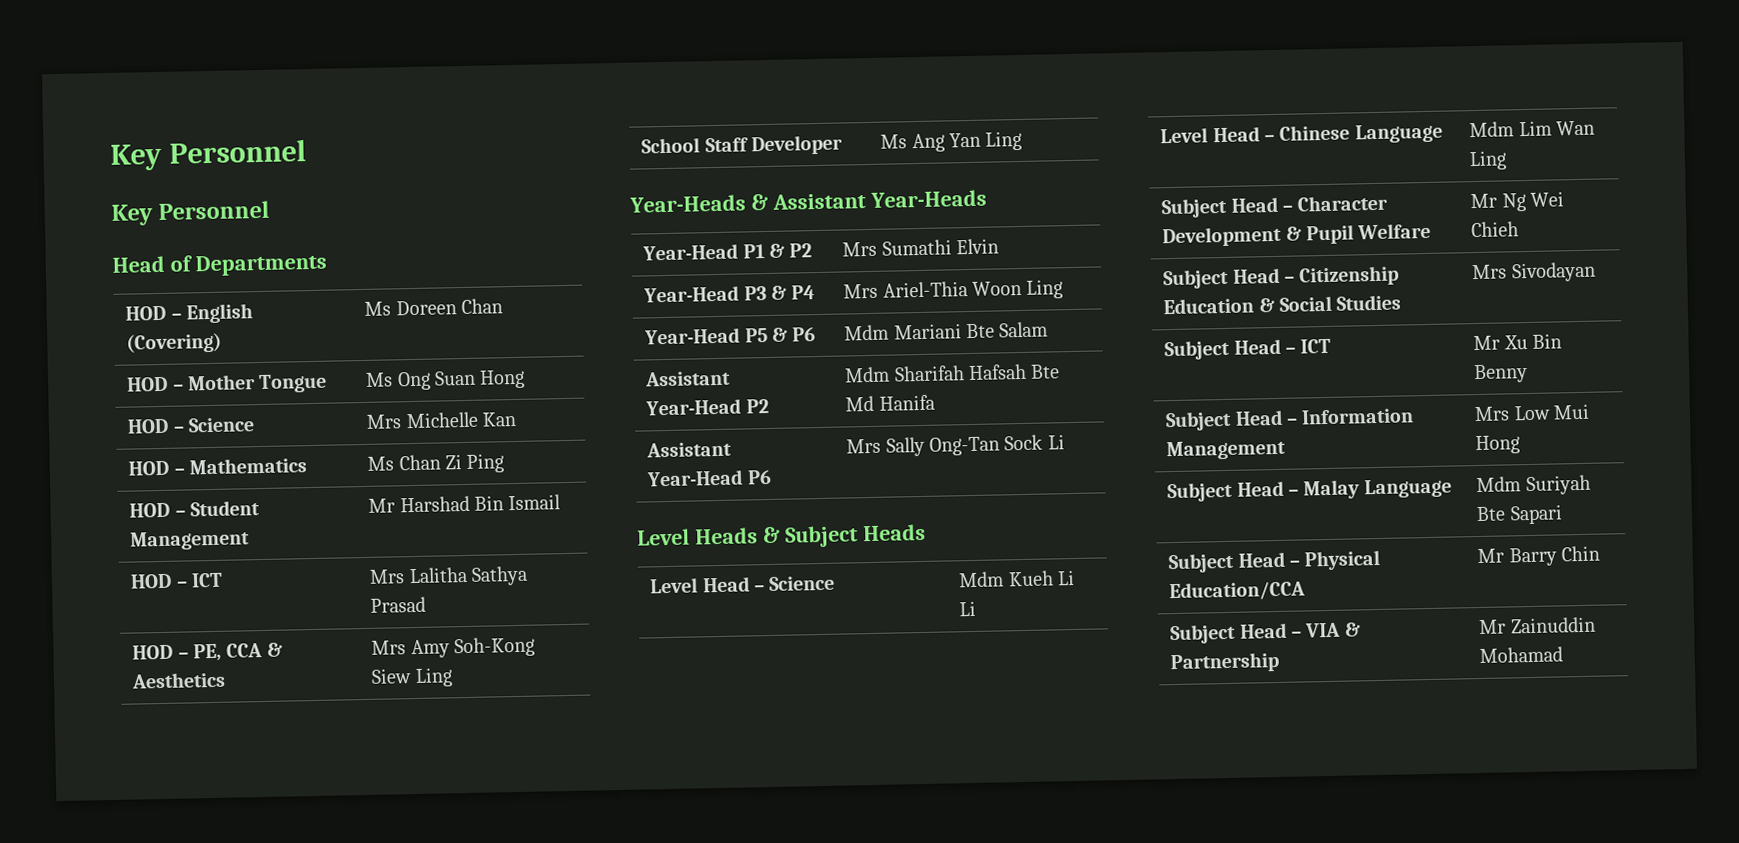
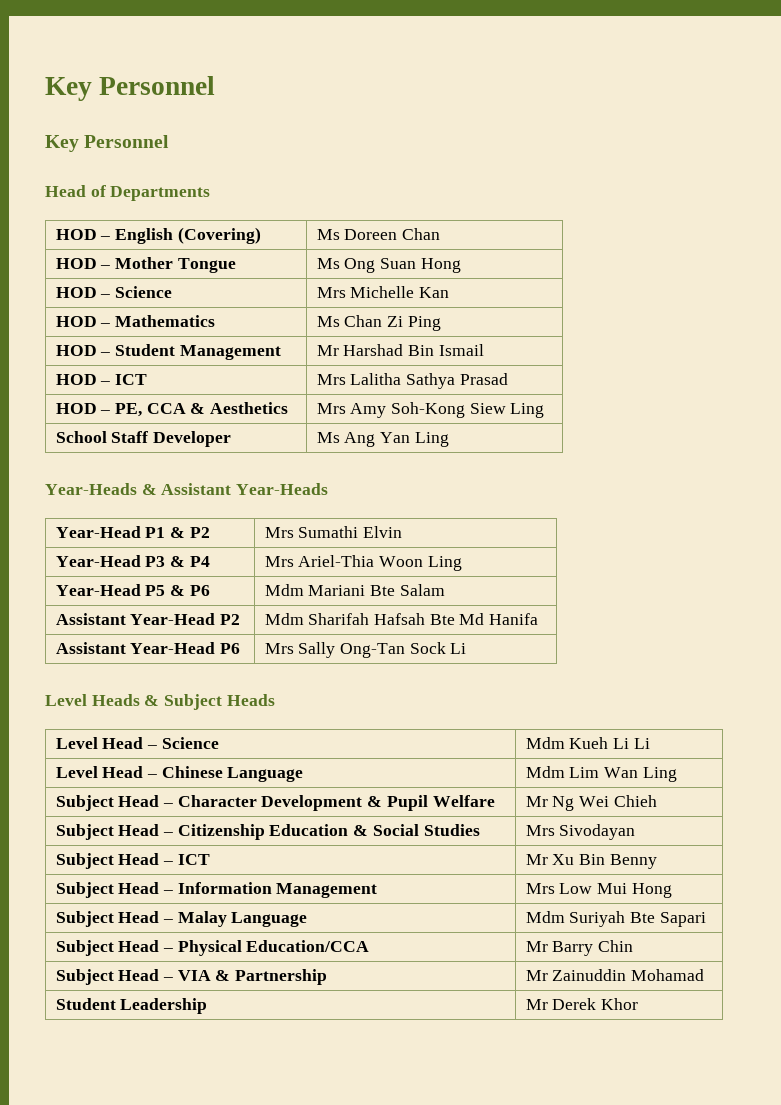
(1564, 655) none -> [55,998,208,1014] [525,998,638,1010] // Student Leadership | Mr Derek Khor

